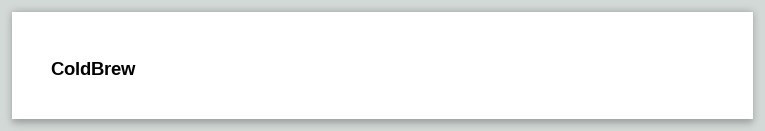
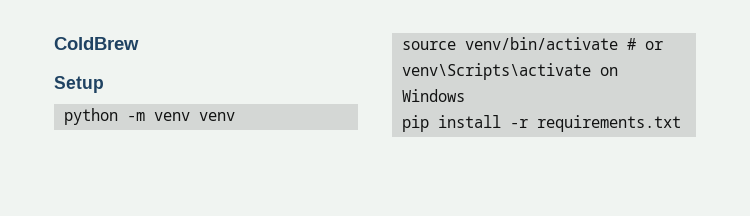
(136, 68) none -> [54,76,104,93] [63,108,235,125] [401,37,663,50] [401,63,618,80] [401,89,465,102] [401,115,681,132] // Setup // python -m venv venv // source venv/bin/activate # or venv\Scripts\activate on Windows // pip install -r requirements.txt

